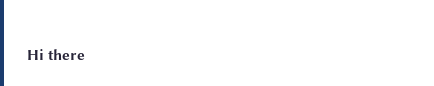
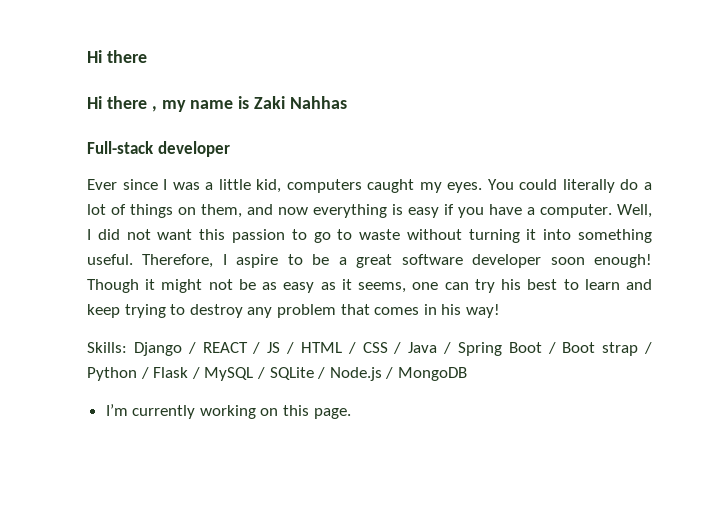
[27,49,86,60] Hi there -> [87,50,147,63] [87,96,348,112] [87,141,230,157] [87,179,652,193] [87,204,652,218] [87,229,652,243] [87,254,652,268] [87,279,653,293] [87,304,500,318] [87,342,652,356] [87,367,467,381] [105,404,351,419] Hi there // Hi there , my name is Zaki Nahhas // Full-stack developer // Ever since I was a little kid, computers caught my eyes. You could literally do a lot of things on them, and now everything is easy if you have a computer. Well, I did not want this passion to go to waste without turning it into something useful. Therefore, I aspire to be a great software developer soon enough! Though it might not be as easy as it seems, one can try his best to learn and keep trying to destroy any problem that comes in his way! // Skills: Django / REACT / JS / HTML / CSS / Java / Spring Boot / Boot strap / Python / Flask / MySQL / SQLite / Node.js / MongoDB // I’m currently working on this page.

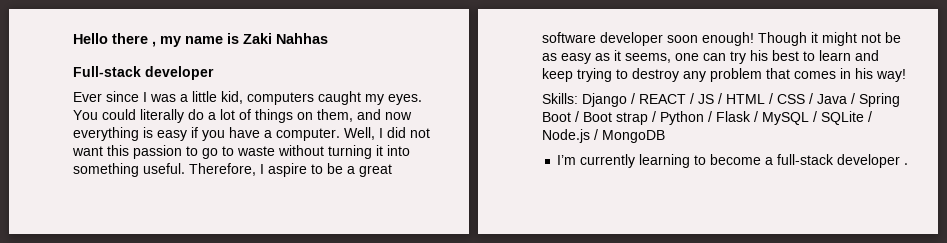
[87,50,147,63] [87,96,102,109] Hi there // Hi -> [73,33,108,44] Hello
[199,405,351,419] working on this page. -> [639,154,909,168] learning to become a full-stack developer .

